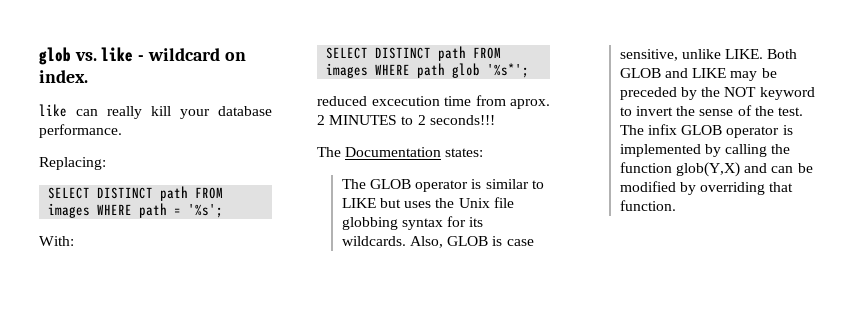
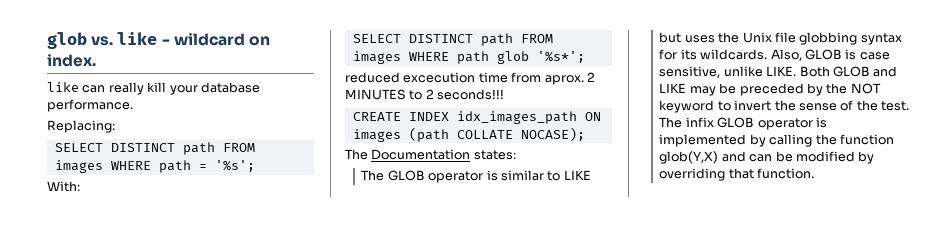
(495, 120) none -> [352,111,601,124] [352,127,585,142] // CREATE INDEX idx_images_path ON images (path COLLATE NOCASE);

